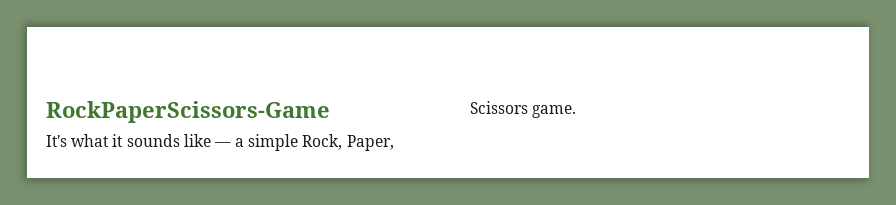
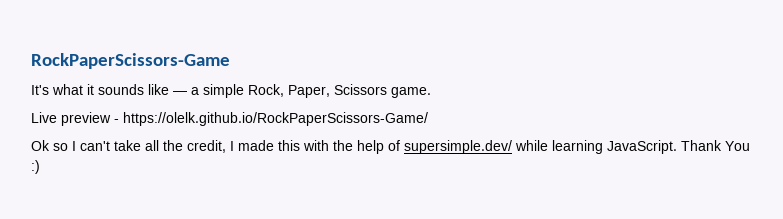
(577, 111) none -> [31,112,428,126] [31,140,750,154] [31,160,40,174] // Live preview - https://olelk.github.io/RockPaperScissors-Game/ // Ok so I can't take all the credit, I made this with the help of supersimple.dev/ while learning JavaScript. Thank You :)

